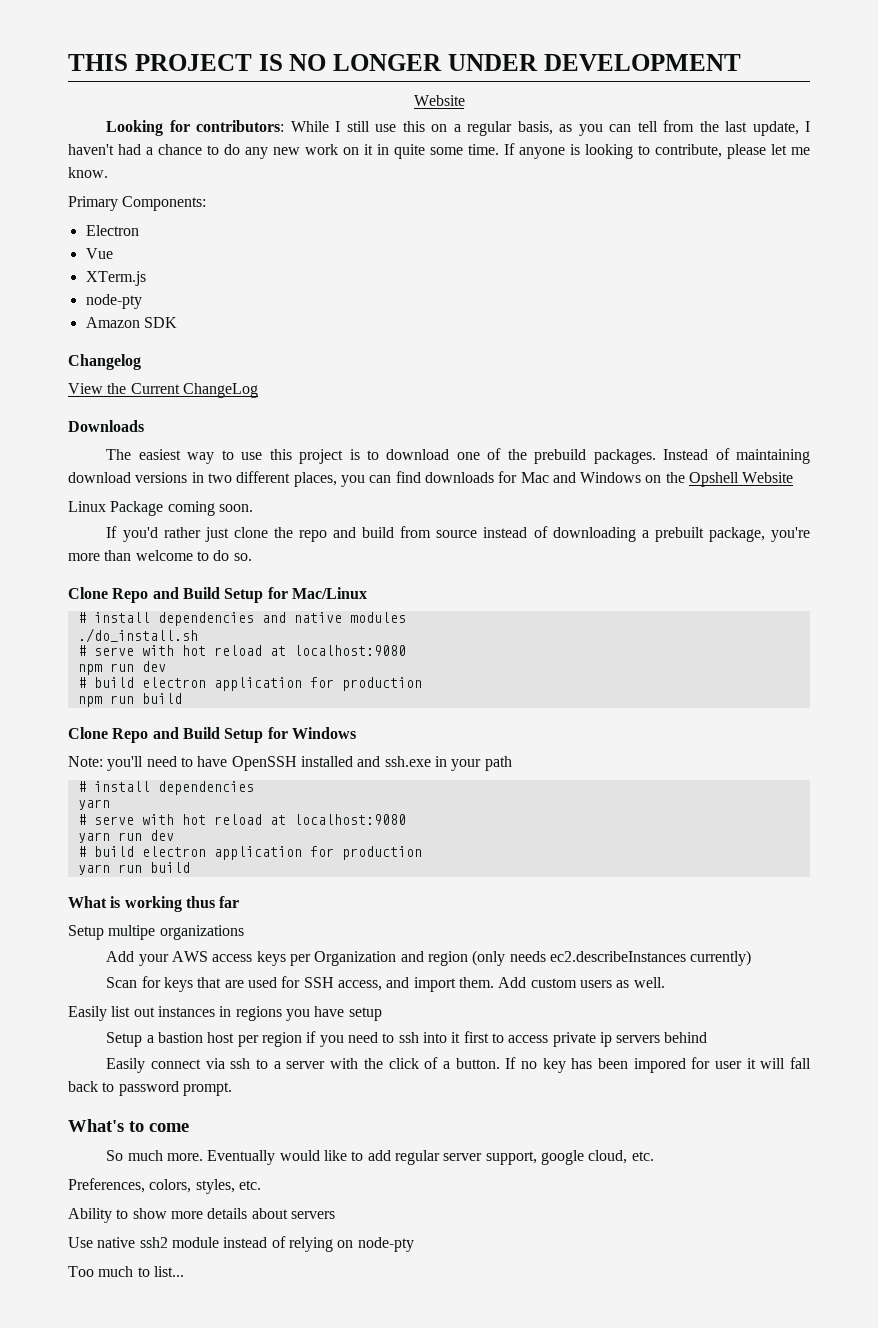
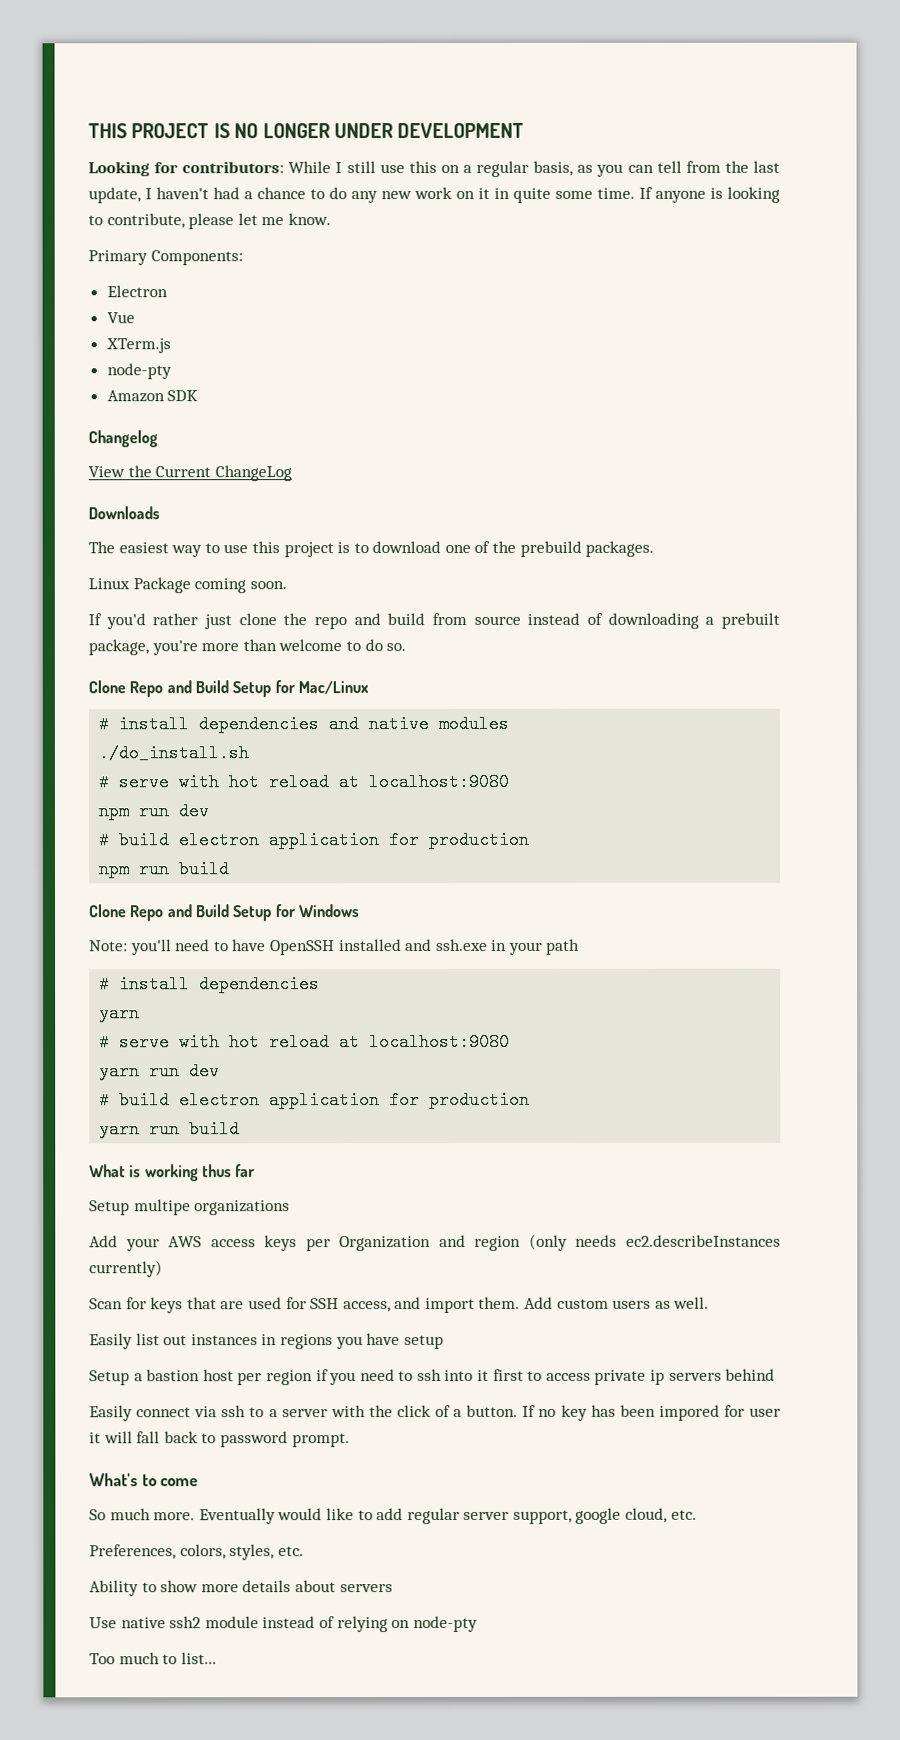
[413,95,465,106] // Website -> (525, 130) none
[663,448,811,464] [68,471,794,487] Instead of maintaining download versions in two different places, you can find downloads for Mac and Windows on the Opshell Website -> (655, 548) none

